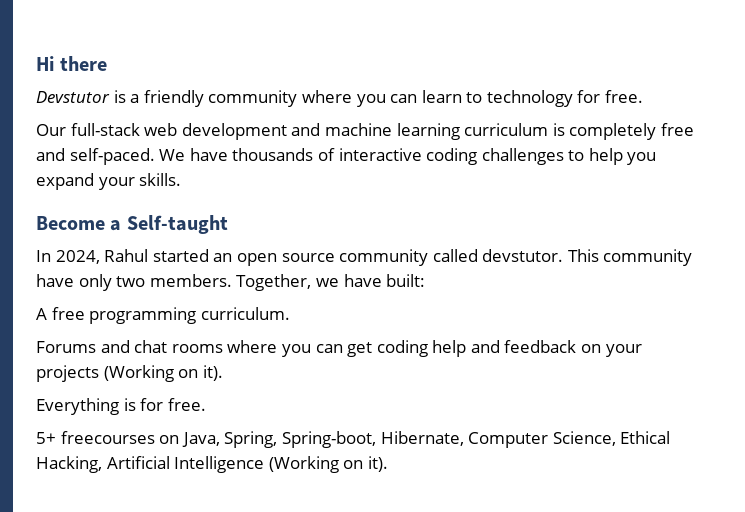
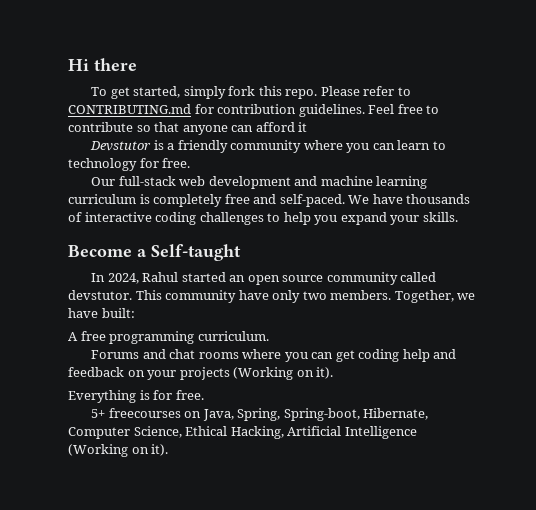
(108, 63) none -> [91,86,411,99] [68,104,440,117] [68,122,308,135] // To get started, simply fork this repo. Please refer to CONTRIBUTING.md for contribution guidelines. Feel free to contribute so that anyone can afford it

